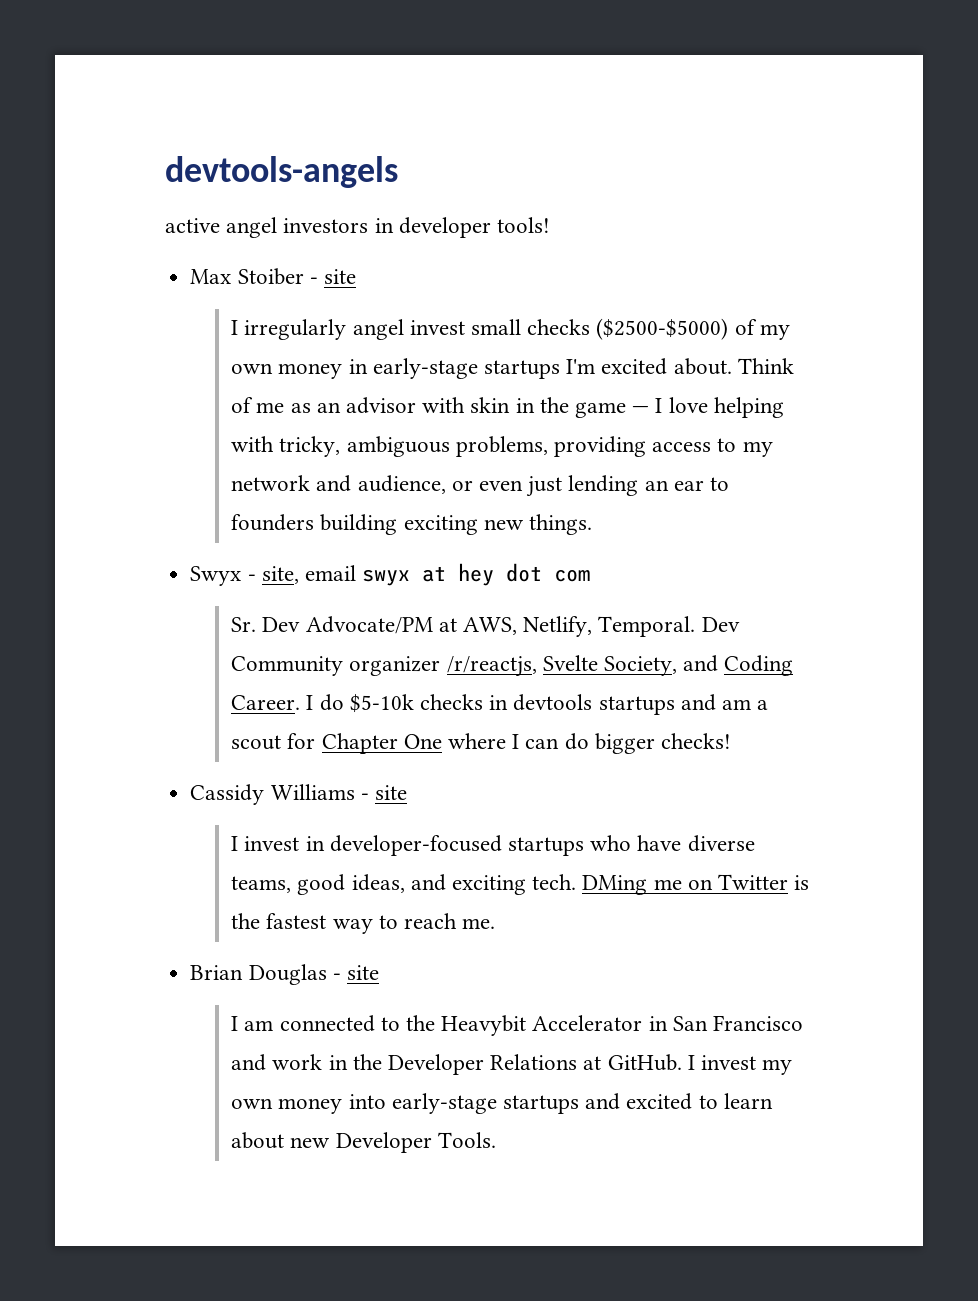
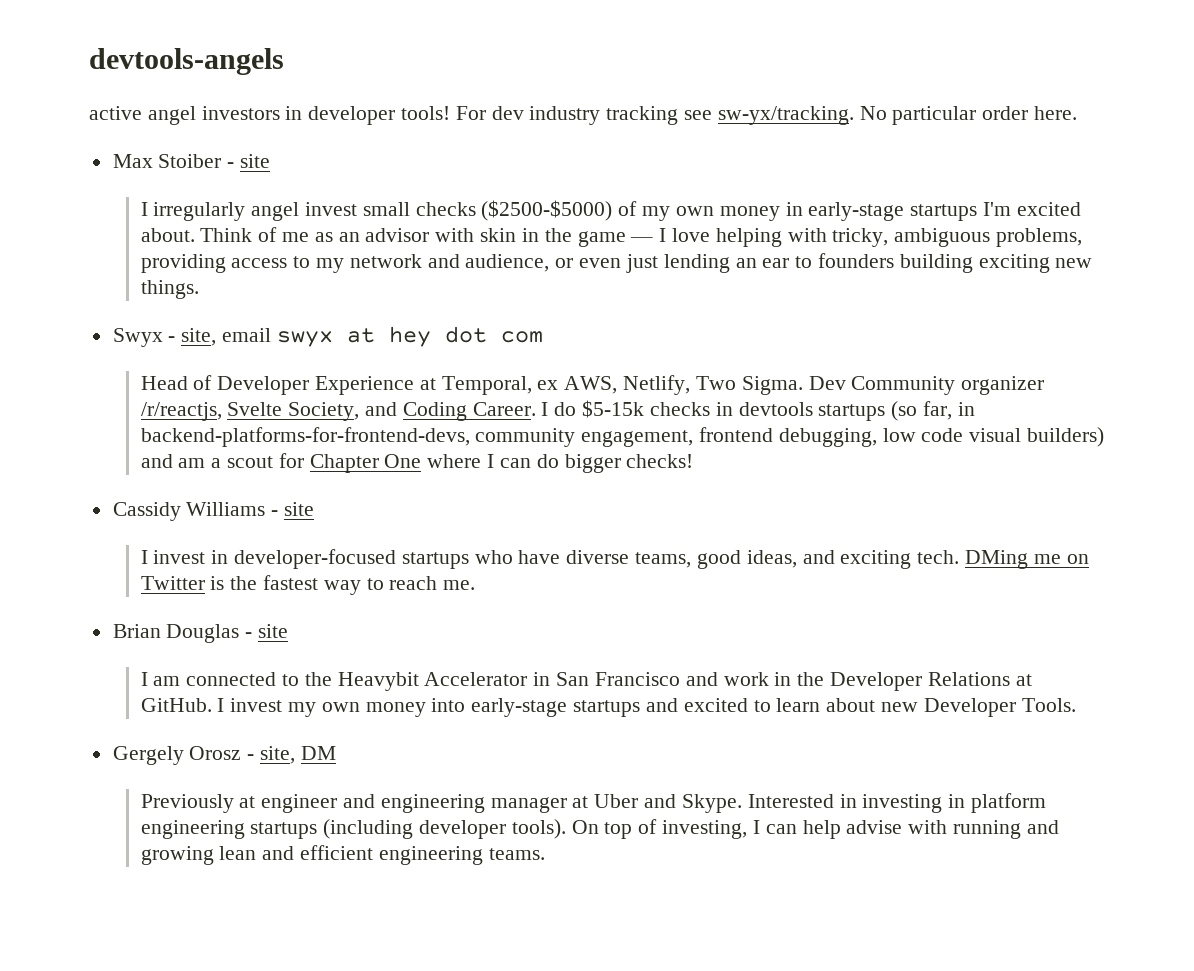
(551, 225) none -> [455,106,1078,125] For dev industry tracking see sw-yx/tracking. No particular order here.
[231,616,696,637] Sr. Dev Advocate/PM at AWS, Netlify, Temporal. -> [140,375,803,395] Head of Developer Experience at Temporal, ex AWS, Netlify, Two Sigma.
[349,694,414,713] $5-10k -> [582,400,645,418] $5-15k
(675, 705) none -> [891,401,975,421] [140,427,1105,447] (so far, in backend-platforms-for-frontend-devs, community engagement, frontend debugging, low code visual builders)
(496, 1140) none -> [112,746,336,765] [140,793,1046,813] [140,819,1059,839] [140,845,545,865] // Gergely Orosz - site, DM // Previously at engineer and engineering manager at Uber and Skype. Interested in investing in platform engineering startups (including developer tools). On top of investing, I can help advise with running and growing lean and efficient engineering teams.

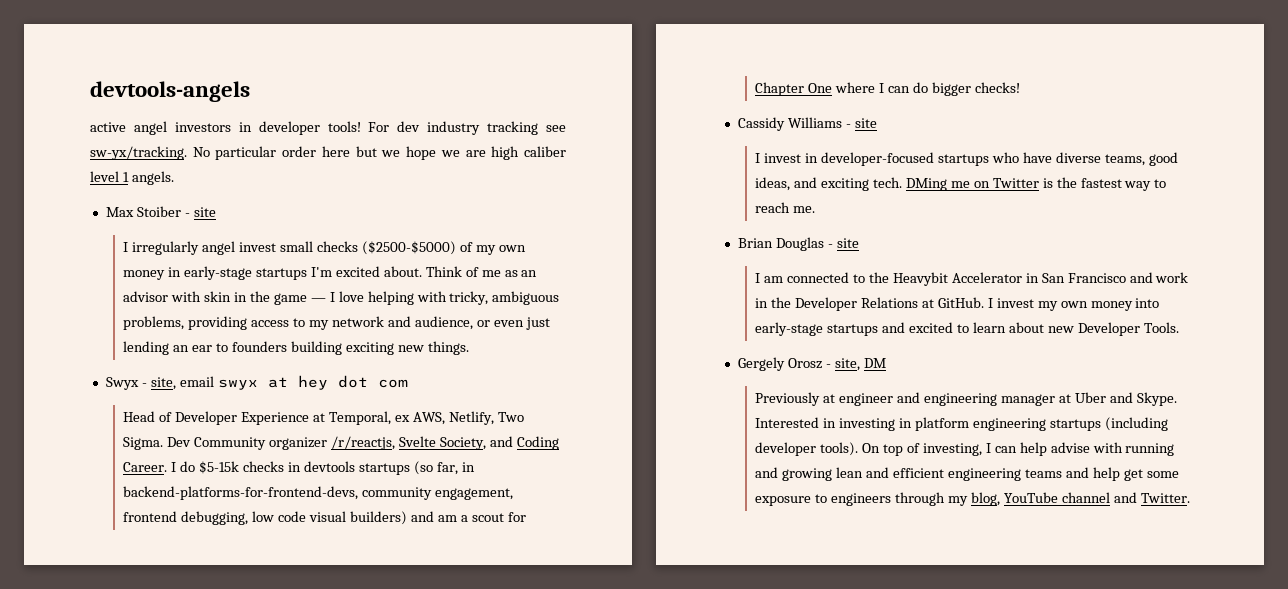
[1034,106,1078,120] here. -> [321,146,567,160] [90,171,174,185] here but we hope we are high caliber level 1 angels.
[488,848,545,860] teams. -> [1024,467,1179,481] [755,492,1190,506] teams and help get some exposure to engineers through my blog, YouTube channel and Twitter.

